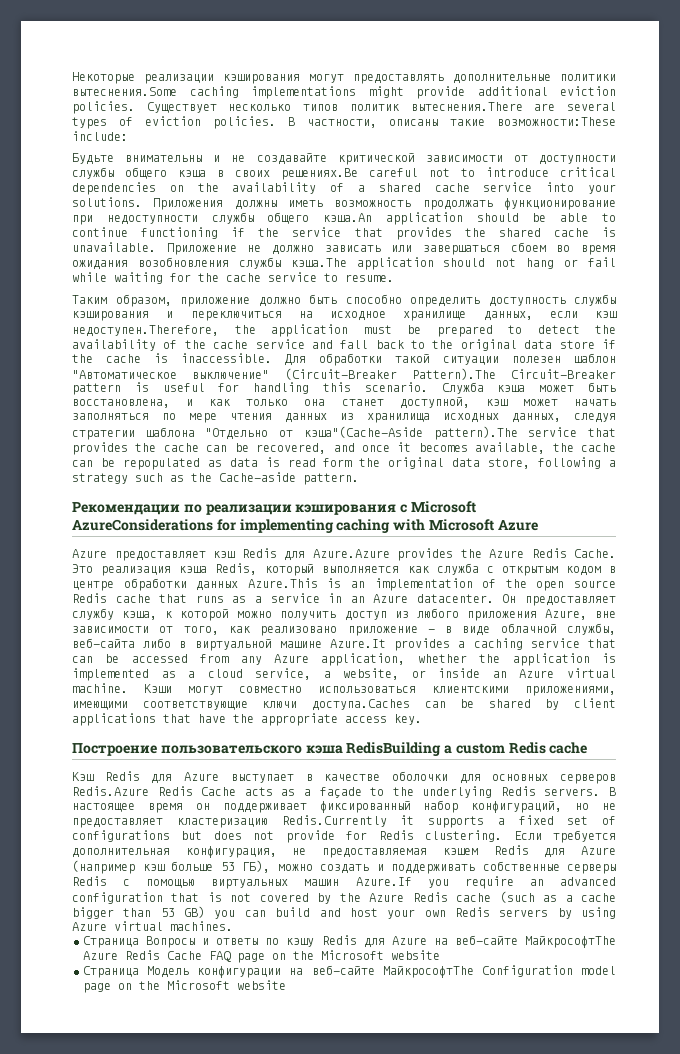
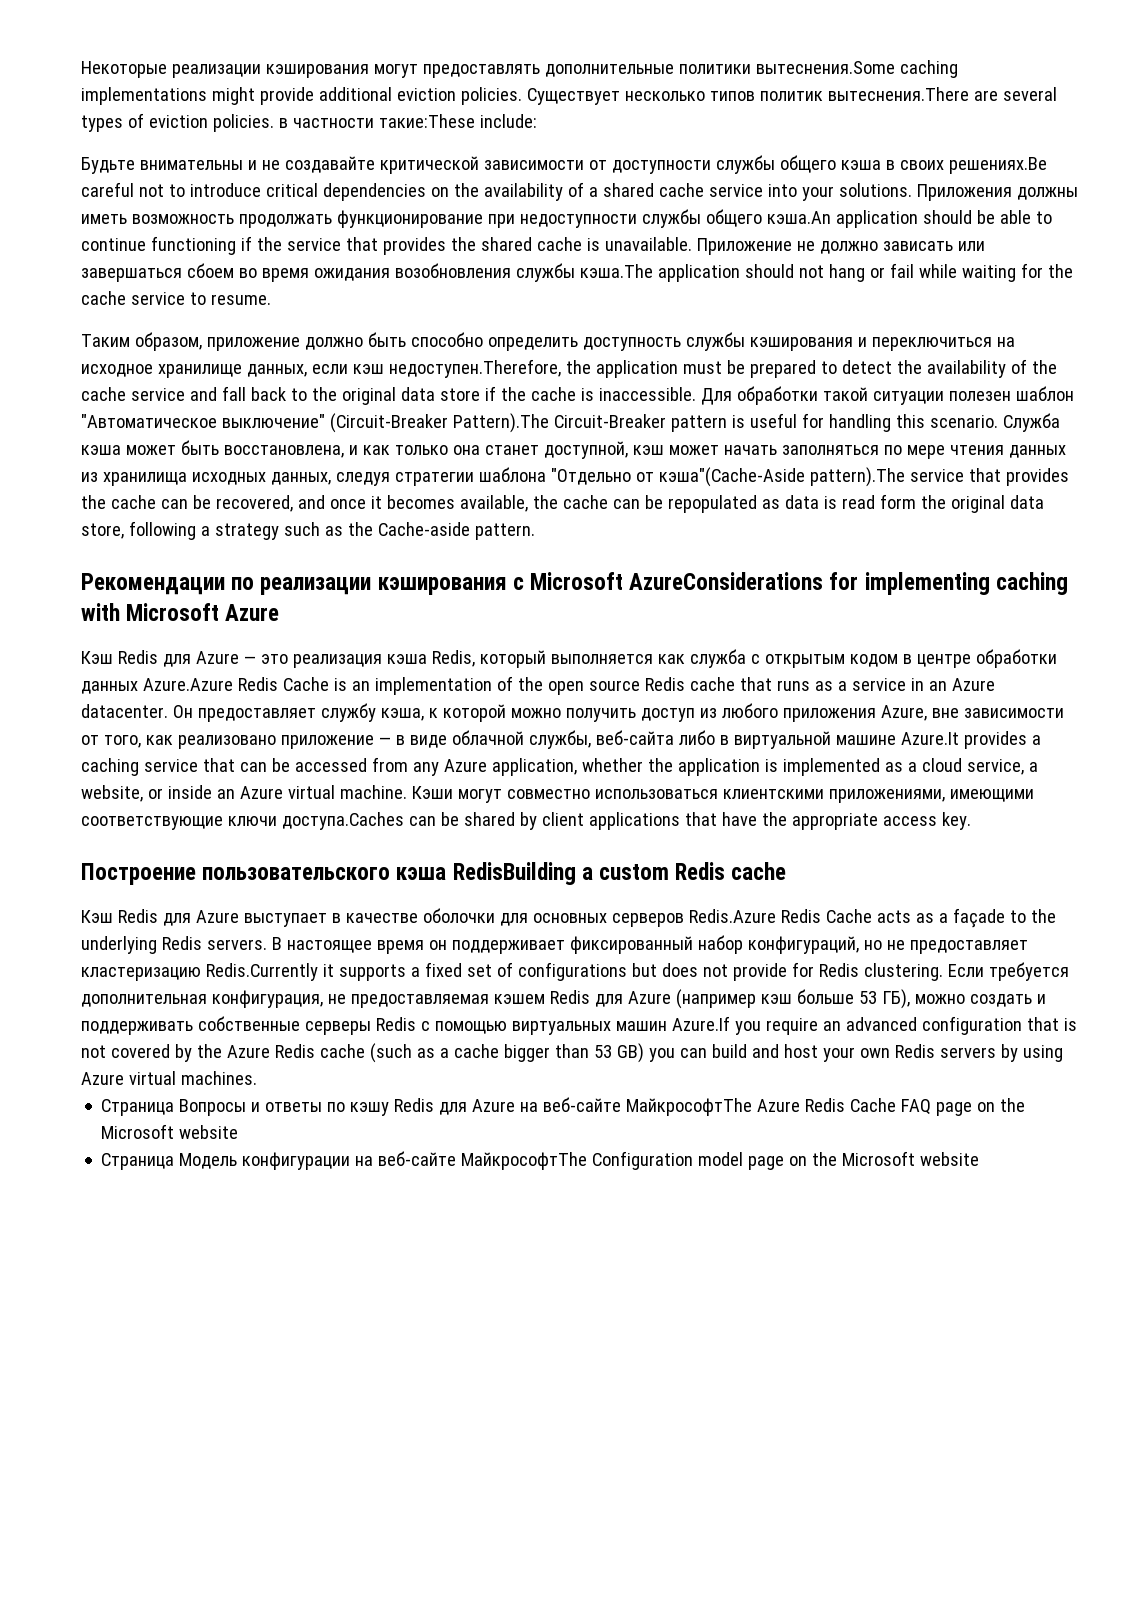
[288,117,616,128] В частности, описаны такие возможности:These -> [278,114,475,128] в частности такие:These
[72,548,616,561] [72,564,93,573] Azure предоставляет кэш Redis для Azure.Azure provides the Azure Redis Cache. Это -> [81,650,288,667] Кэш Redis для Azure — это
[247,578,318,588] Azure.This -> [142,677,329,691] Azure.Azure Redis Cache

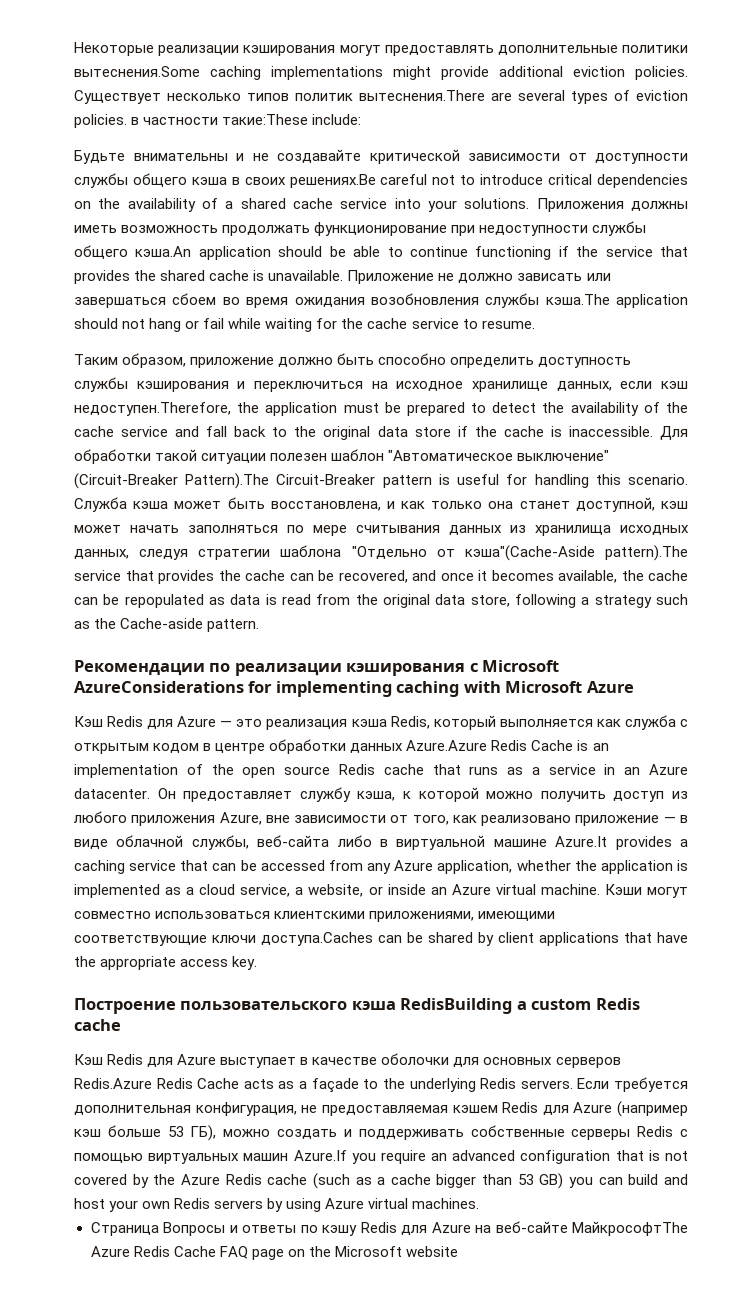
[949,445,1004,455] чтения -> [356,525,440,533] считывания
[879,494,916,509] form -> [316,594,351,605] from
[271,935,1028,954] [81,962,943,981] В настоящее время он поддерживает фиксированный набор конфигураций, но не предоставляет кластеризацию Redis.Currently it supports a fixed set of configurations but does not provide for Redis clustering. -> (573, 1084) none
[101,1151,980,1170] // Страница Модель конфигурации на веб-сайте МайкрософтThe Configuration model page on the Microsoft website -> (458, 1251) none

